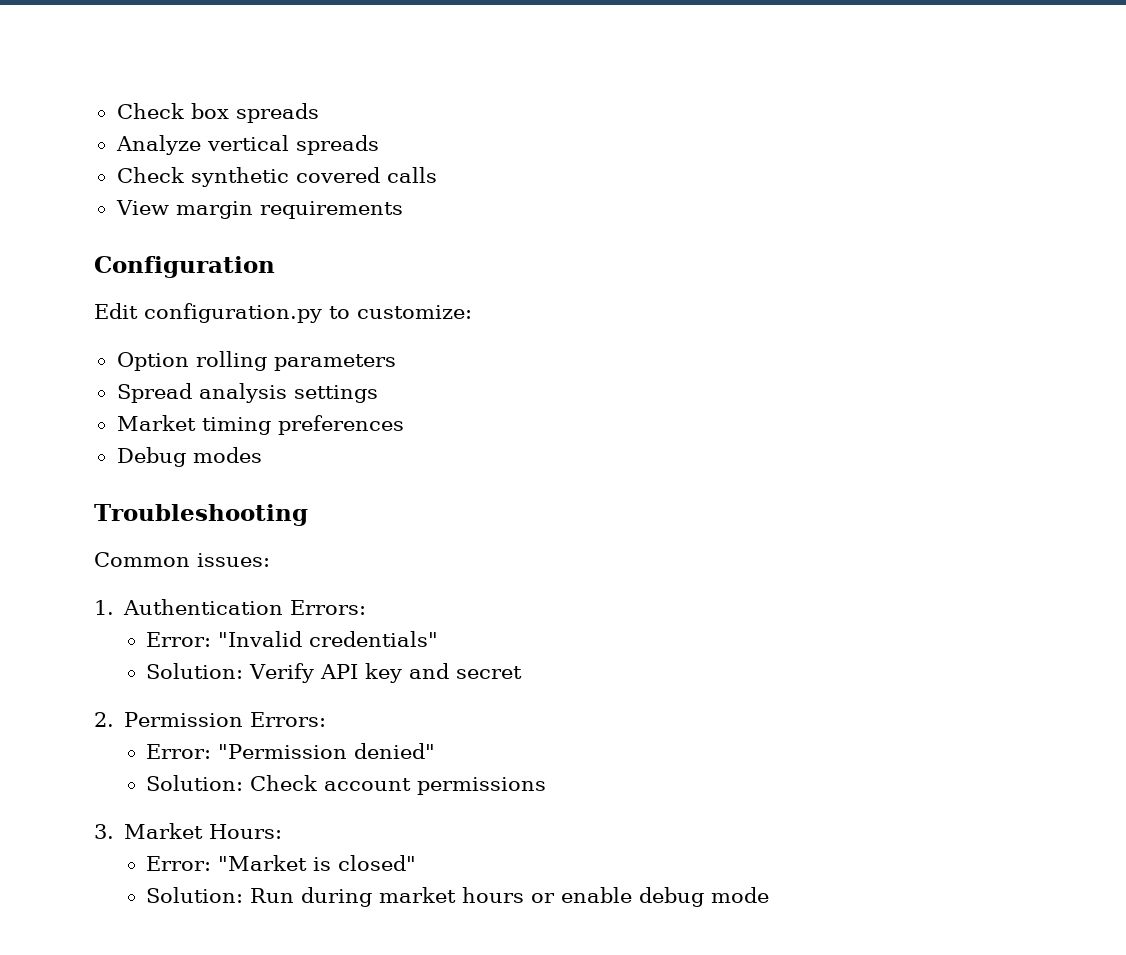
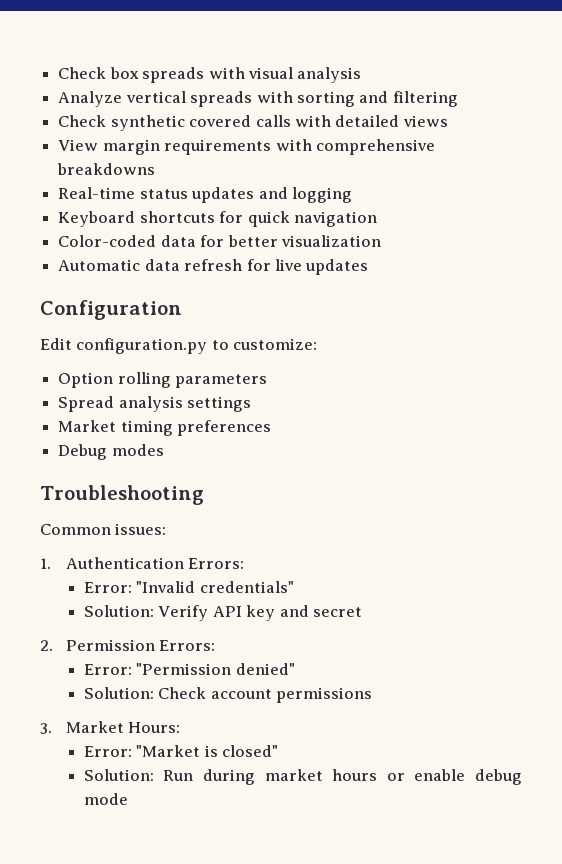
(319, 113) none -> [208,67,362,83] with visual analysis
(379, 145) none -> [256,91,458,107] with sorting and filtering
(437, 175) none -> [294,115,448,127] with detailed views
(403, 210) none -> [275,139,435,155] [57,163,156,175] [58,187,352,203] [58,211,377,227] [58,235,381,247] [58,259,369,275] with comprehensive breakdowns // Real-time status updates and logging // Keyboard shortcuts for quick navigation // Color-coded data for better visualization // Automatic data refresh for live updates

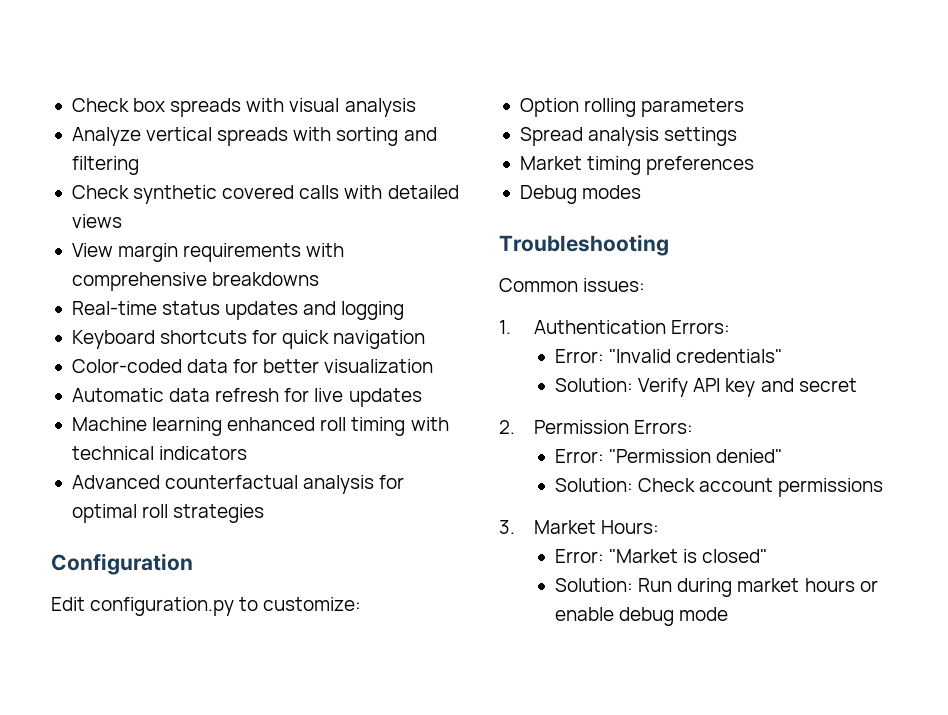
(369, 267) none -> [71,417,449,436] [71,446,248,460] [71,475,405,494] [71,504,265,523] // Machine learning enhanced roll timing with technical indicators // Advanced counterfactual analysis for optimal roll strategies

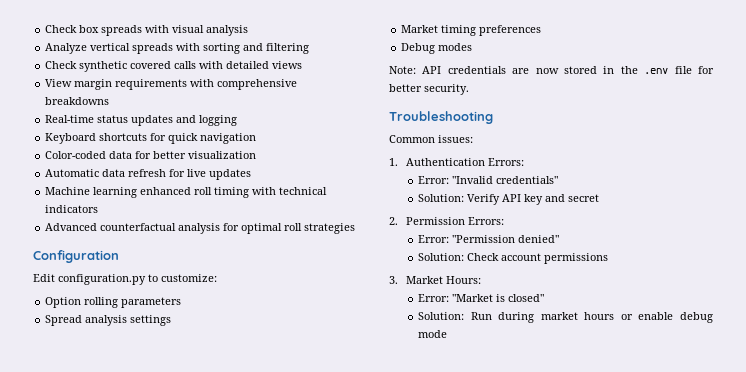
(642, 192) none -> [389,66,714,74] [389,84,469,95] // Note: API credentials are now stored in the .env file for better security.

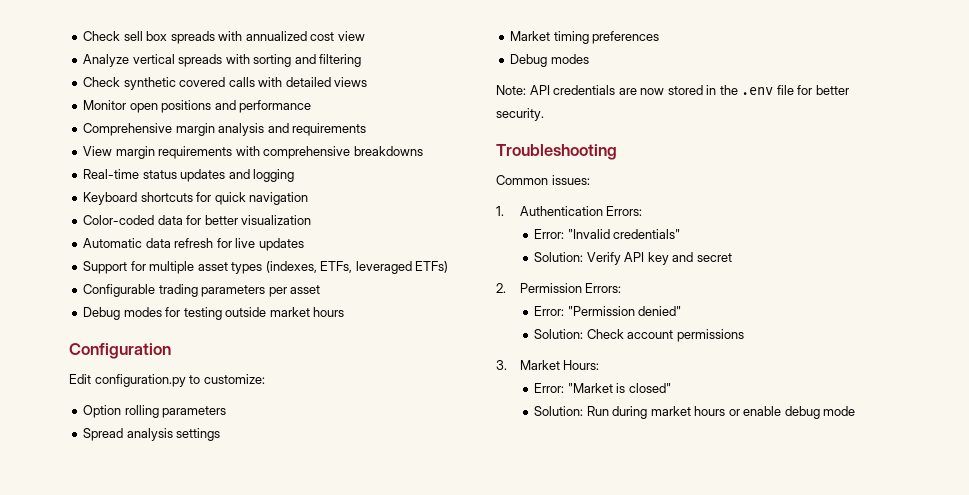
[45,25,78,33] Check -> [83,31,143,41] Check sell
[172,25,249,36] visual analysis -> [245,31,365,41] annualized cost view
(303, 65) none -> [83,100,312,113] [83,123,367,136] // Monitor open positions and performance // Comprehensive margin analysis and requirements
[45,187,328,198] [45,205,99,213] [45,223,356,234] Machine learning enhanced roll timing with technical indicators // Advanced counterfactual analysis for optimal roll strategies -> [83,261,449,274] [83,284,321,297] [83,307,345,320] Support for multiple asset types (indexes, ETFs, leveraged ETFs) // Configurable trading parameters per asset // Debug modes for testing outside market hours

